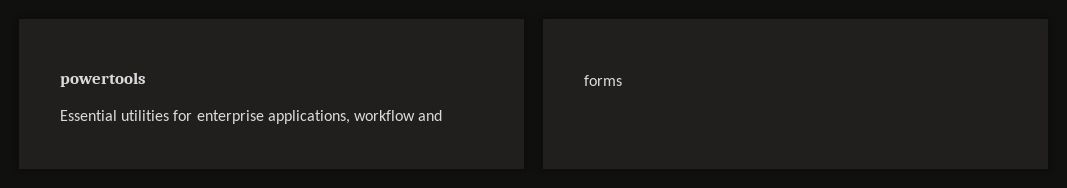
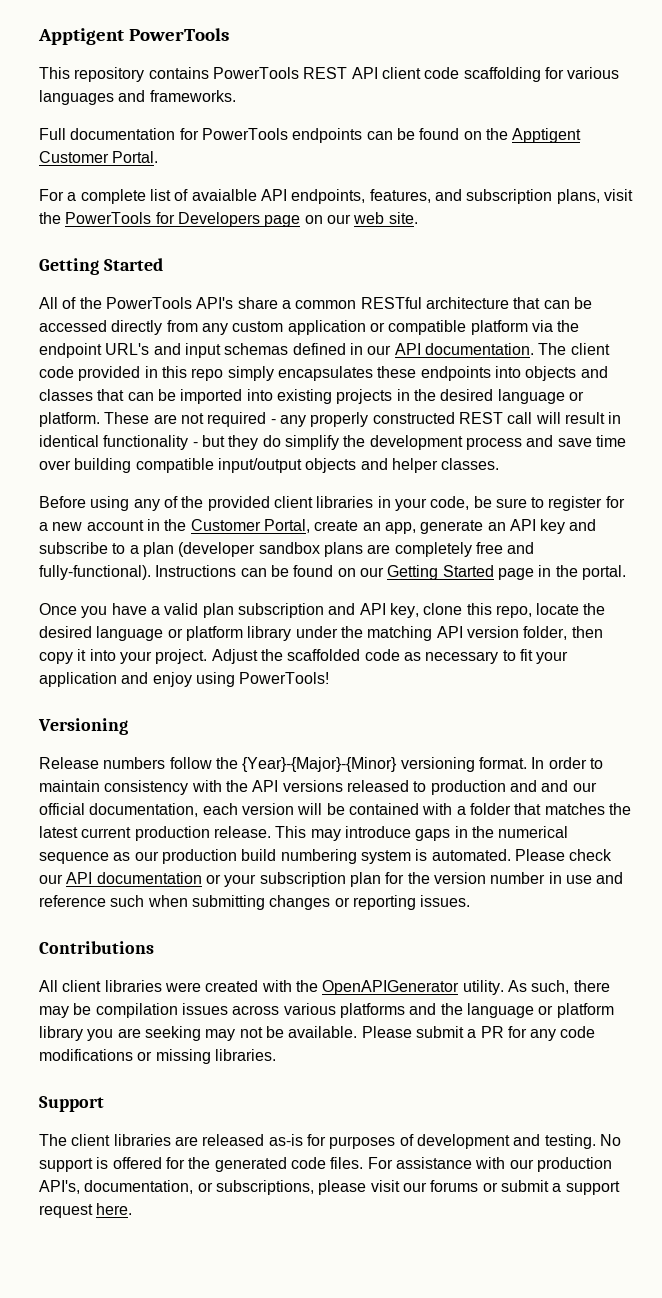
[60,72,146,87] [60,110,443,124] [584,75,622,86] powertools // Essential utilities for enterprise applications, workflow and forms -> [38,28,230,45] [39,67,620,82] [39,90,236,105] [39,128,582,143] [39,151,159,163] [39,189,633,204] [39,212,418,227] [39,258,163,275] [39,297,592,309] [39,320,580,335] [39,343,610,358] [39,366,608,381] [39,389,584,404] [39,412,622,427] [39,435,626,450] [39,458,500,473] [39,496,625,511] [39,519,597,534] [39,542,535,557] [39,565,626,580] [39,603,606,618] [39,626,603,641] [39,649,569,664] [39,672,330,687] [38,718,128,735] [39,757,603,772] [39,780,597,795] [39,803,631,817] [39,826,569,841] [39,849,613,864] [39,872,624,887] [39,895,471,910] [39,941,154,954] [39,980,610,995] [39,1003,614,1018] [39,1026,596,1041] [39,1049,276,1064] [39,1096,104,1112] [39,1134,621,1149] [39,1157,612,1172] [39,1180,620,1195] [39,1203,133,1218] Apptigent PowerTools // This repository contains PowerTools REST API client code scaffolding for various languages and frameworks. // Full documentation for PowerTools endpoints can be found on the Apptigent Customer Portal. // For a complete list of avaialble API endpoints, features, and subscription plans, visit the PowerTools for Developers page on our web site. // Getting Started // All of the PowerTools API's share a common RESTful architecture that can be accessed directly from any custom application or compatible platform via the endpoint URL's and input schemas defined in our API documentation. The client code provided in this repo simply encapsulates these endpoints into objects and classes that can be imported into existing projects in the desired language or platform. These are not required - any properly constructed REST call will result in identical functionality - but they do simplify the development process and save time over building compatible input/output objects and helper classes. // Before using any of the provided client libraries in your code, be sure to register for a new account in the Customer Portal, create an app, generate an API key and subscribe to a plan (developer sandbox plans are completely free and fully-functional). Instructions can be found on our Getting Started page in the portal. // Once you have a valid plan subscription and API key, clone this repo, locate the desired language or platform library under the matching API version folder, then copy it into your project. Adjust the scaffolded code as necessary to fit your application and enjoy using PowerTools! // Versioning // Release numbers follow the {Year}-{Major}-{Minor} versioning format. In order to maintain consistency with the API versions released to production and and our official documentation, each version will be contained with a folder that matches the latest current production release. This may introduce gaps in the numerical sequence as our production build numbering system is automated. Please check our API documentation or your subscription plan for the version number in use and reference such when submitting changes or reporting issues. // Contributions // All client libraries were created with the OpenAPIGenerator utility. As such, there may be compilation issues across various platforms and the language or platform library you are seeking may not be available. Please submit a PR for any code modifications or missing libraries. // Support // The client libraries are released as-is for purposes of development and testing. No support is offered for the generated code files. For assistance with our production API's, documentation, or subscriptions, please visit our forums or submit a support request here.

